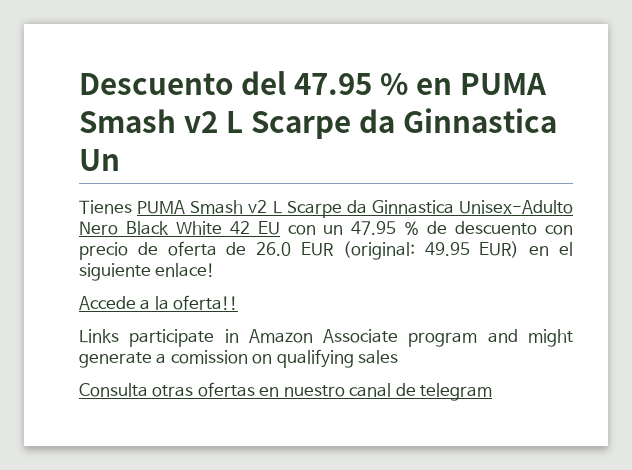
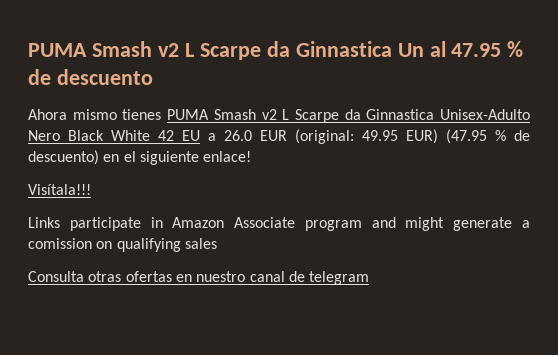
[79,71,452,95] Descuento del 47.95 % en -> (28, 50) none
[79,200,132,214] // Tienes -> [429,41,524,57] [28,69,153,85] [28,109,162,120] al 47.95 % de descuento // Ahora mismo tienes
[287,221,574,235] [79,241,247,260] con un 47.95 % de descuento con precio de oferta de -> [208,133,216,141] a
(520, 249) none -> [446,129,530,144] [28,150,99,165] (47.95 % de descuento)
[79,295,239,310] Accede a la oferta!! -> [28,184,91,195] Visítala!!!

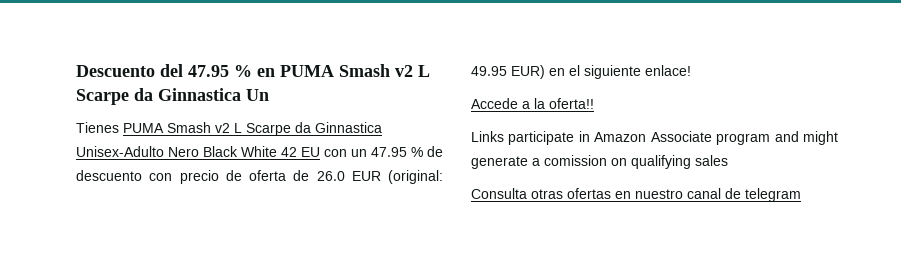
(28, 50) none -> [76,64,275,77] Descuento del 47.95 % en
[429,41,524,57] [28,69,153,85] [28,109,162,120] al 47.95 % de descuento // Ahora mismo tienes -> [76,122,119,133] // Tienes
[208,133,216,141] a -> [324,146,443,157] [76,170,310,184] con un 47.95 % de descuento con precio de oferta de
[446,129,530,144] [28,150,99,165] (47.95 % de descuento) -> (545, 72) none
[28,184,91,195] Visítala!!! -> [471,98,594,109] Accede a la oferta!!

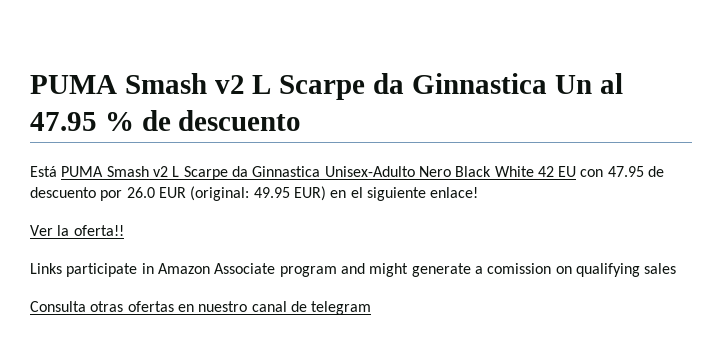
[76,64,275,77] Descuento del 47.95 % en -> (30, 84) none
[76,122,119,133] // Tienes -> [599,73,623,94] [30,110,302,131] [30,166,57,177] al 47.95 % de descuento // Está
[351,146,443,157] [76,170,310,184] un 47.95 % de descuento con precio de oferta de -> [607,166,665,177] [30,187,123,201] 47.95 de descuento por
[471,98,530,109] Accede a -> [30,225,53,236] Ver

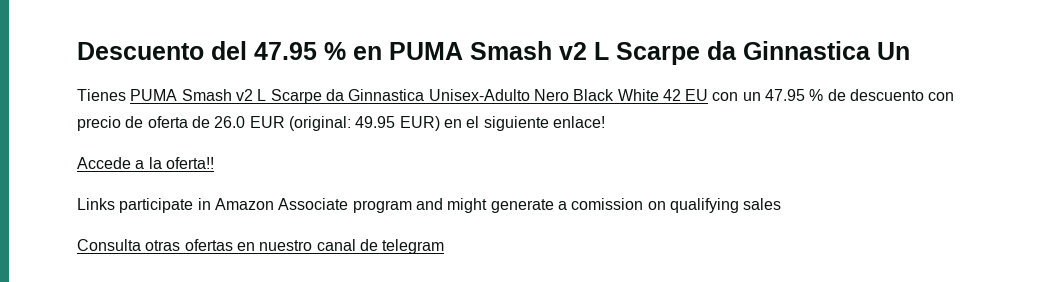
(30, 84) none -> [77,41,382,60] Descuento del 47.95 % en
[599,73,623,94] [30,110,302,131] [30,166,57,177] al 47.95 % de descuento // Está -> [77,89,126,101] // Tienes
[607,166,665,177] [30,187,123,201] 47.95 de descuento por -> [742,89,955,101] [77,116,210,131] un 47.95 % de descuento con precio de oferta de
[30,225,53,236] Ver -> [77,157,145,169] Accede a

